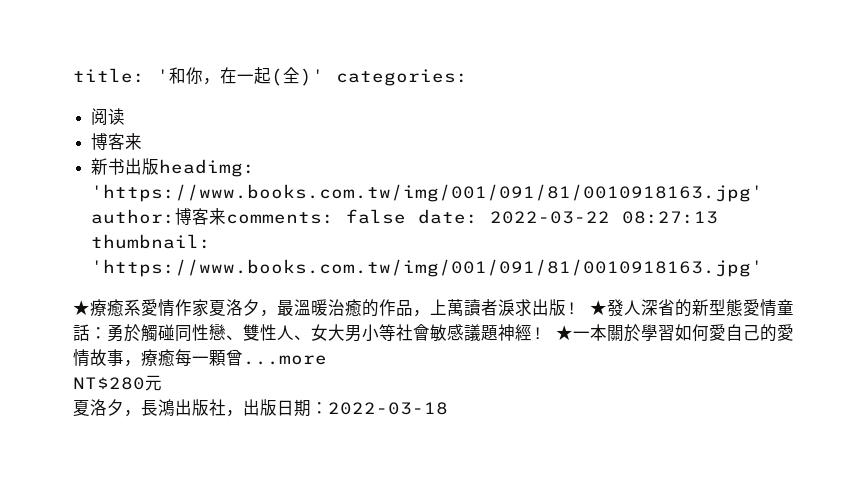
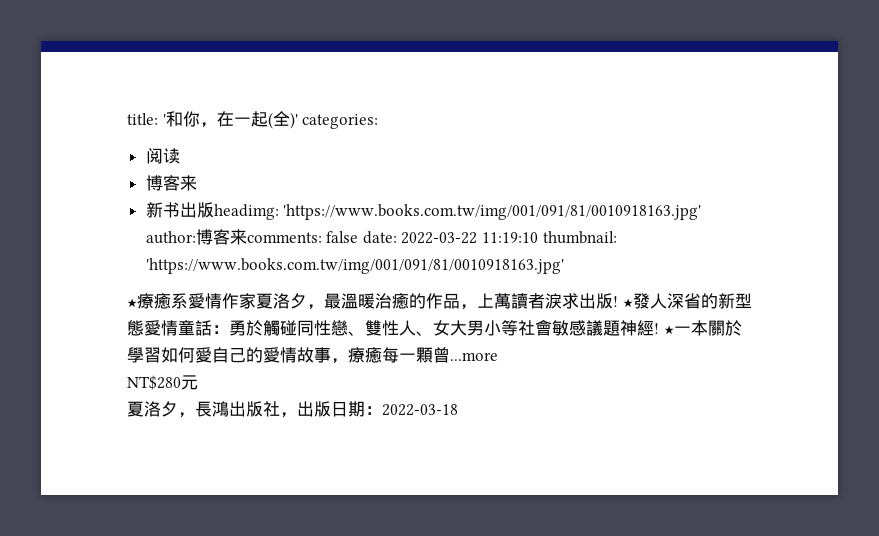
[622,211,719,224] 08:27:13 -> [482,232,539,243] 11:19:10

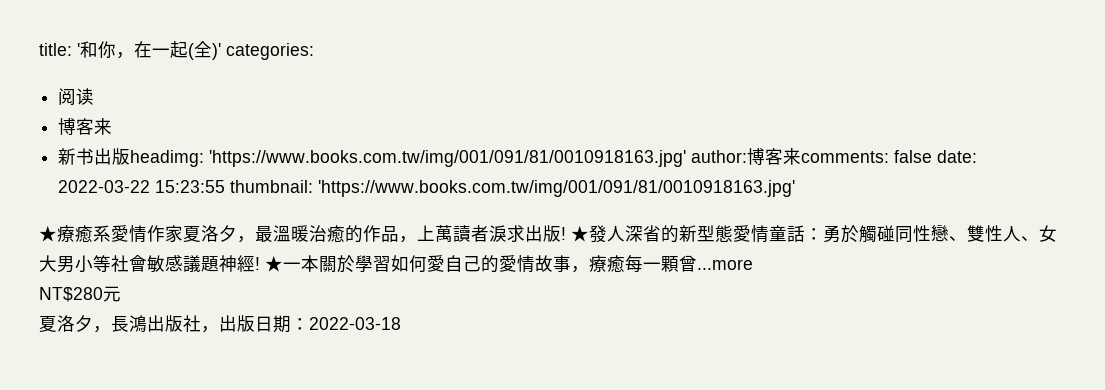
[482,232,539,243] 11:19:10 -> [155,180,226,193] 15:23:55

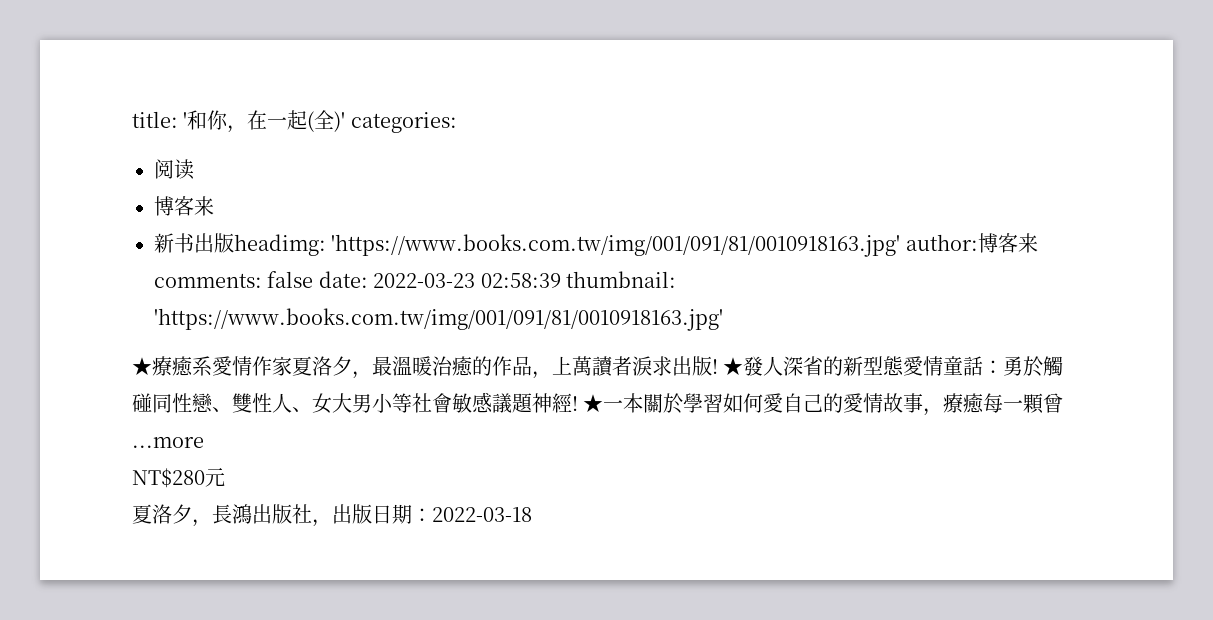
[58,180,226,193] 2022-03-22 15:23:55 -> [373,273,561,288] 2022-03-23 02:58:39

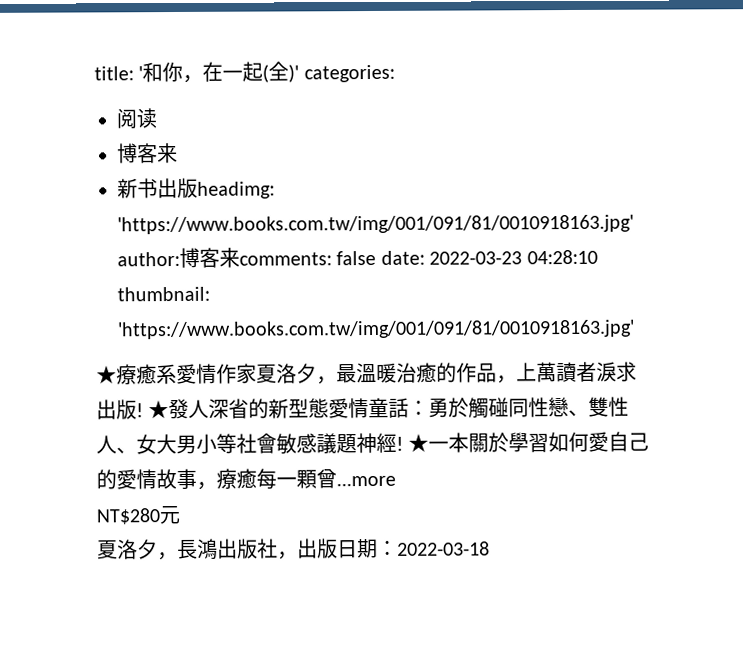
[480,273,561,288] 02:58:39 -> [526,249,598,265] 04:28:10

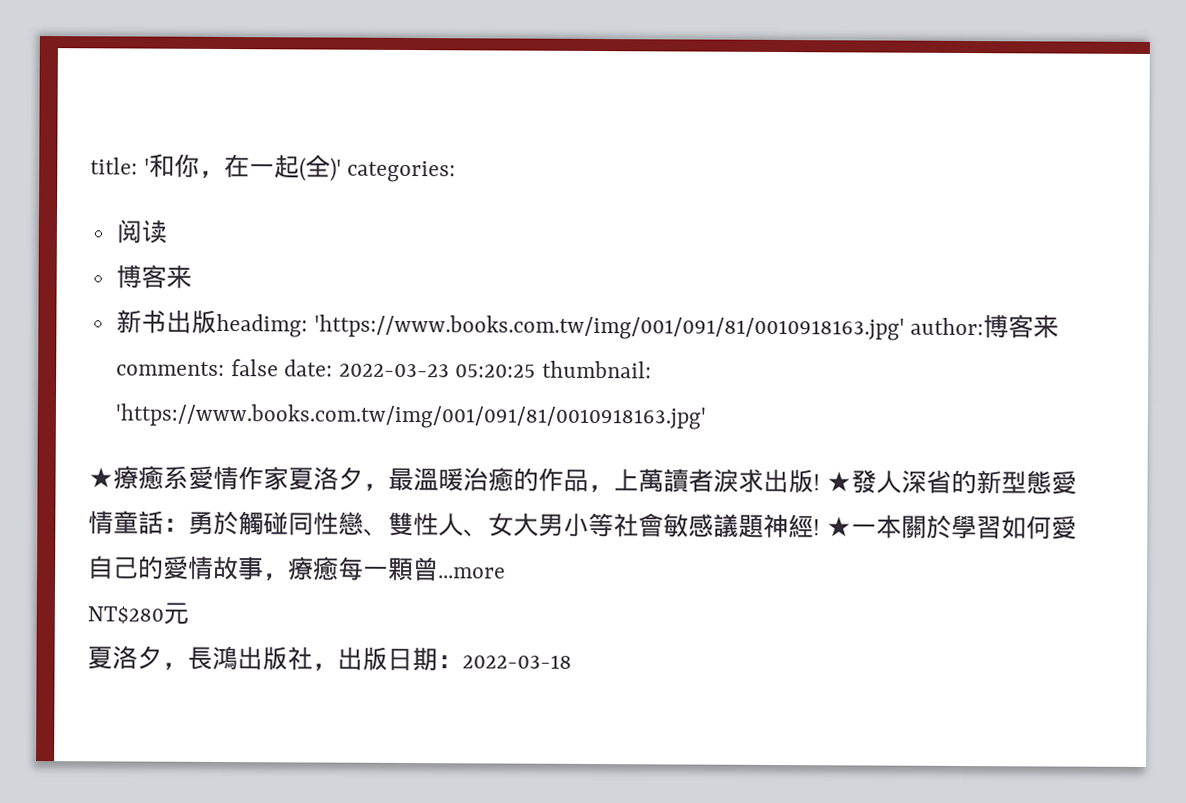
[526,249,598,265] 04:28:10 -> [455,364,537,378] 05:20:25

